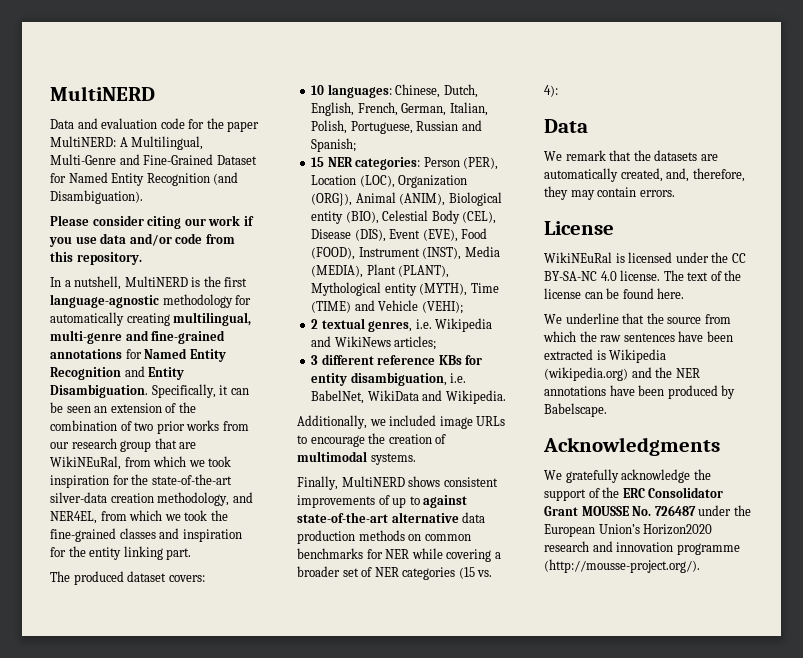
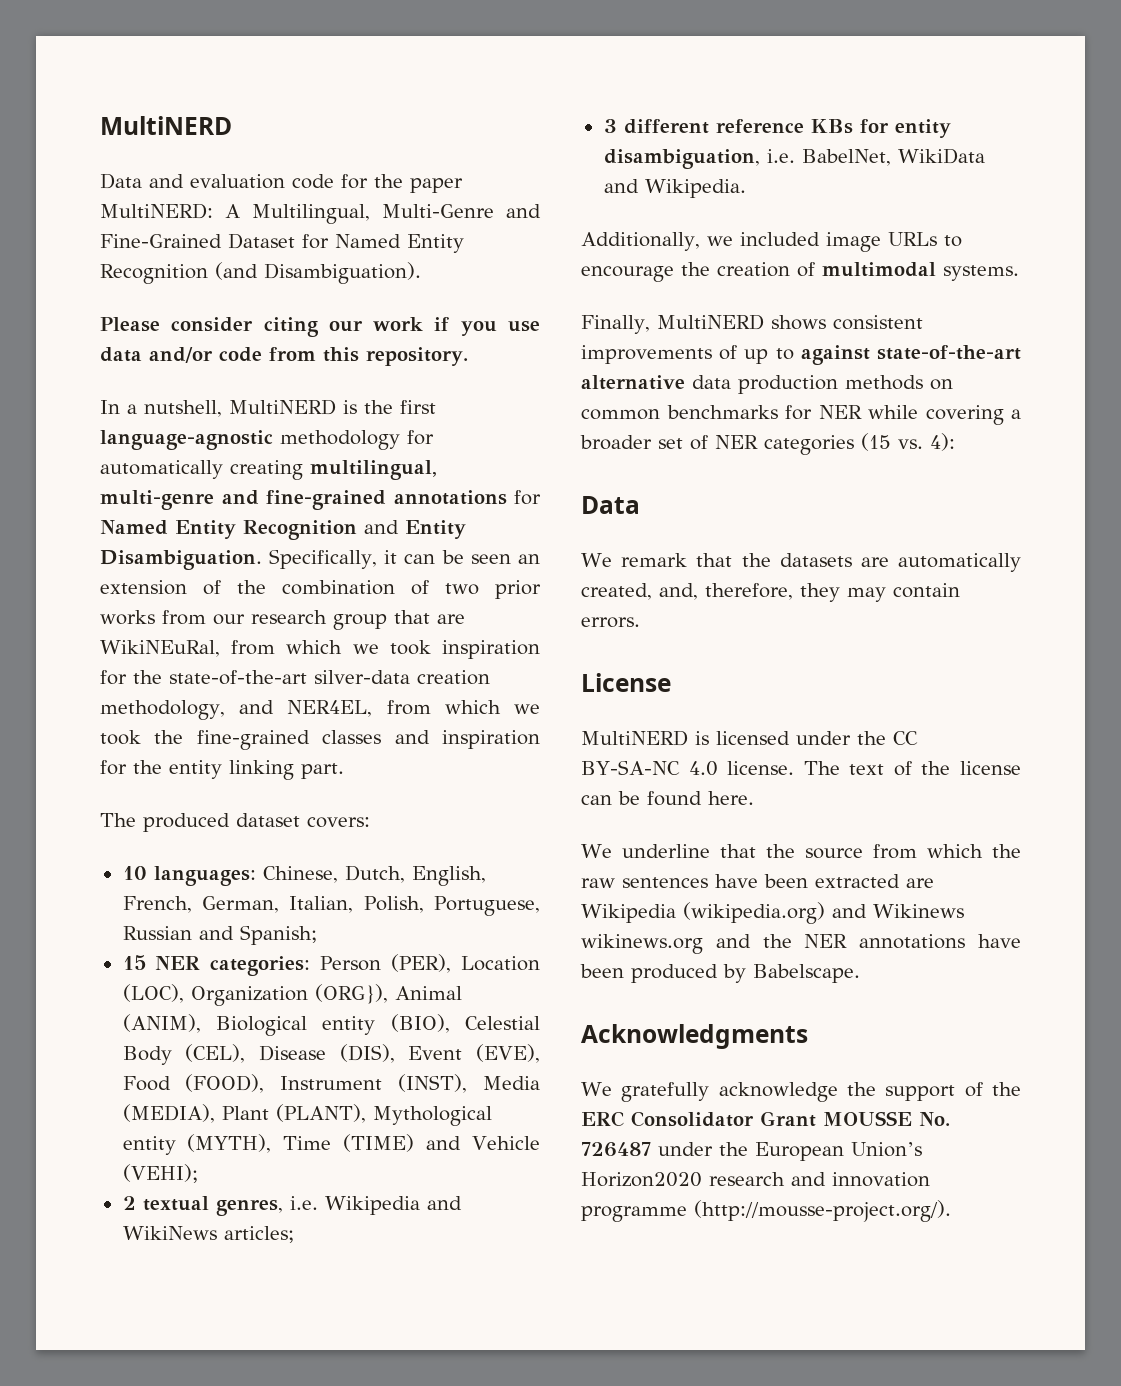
[544,252,612,263] WikiNEuRal -> [581,730,688,746] MultiNERD
[596,350,606,360] is -> [906,878,934,888] are
(652, 372) none -> [873,904,964,918] [581,934,751,954] Wikinews wikinews.org and

